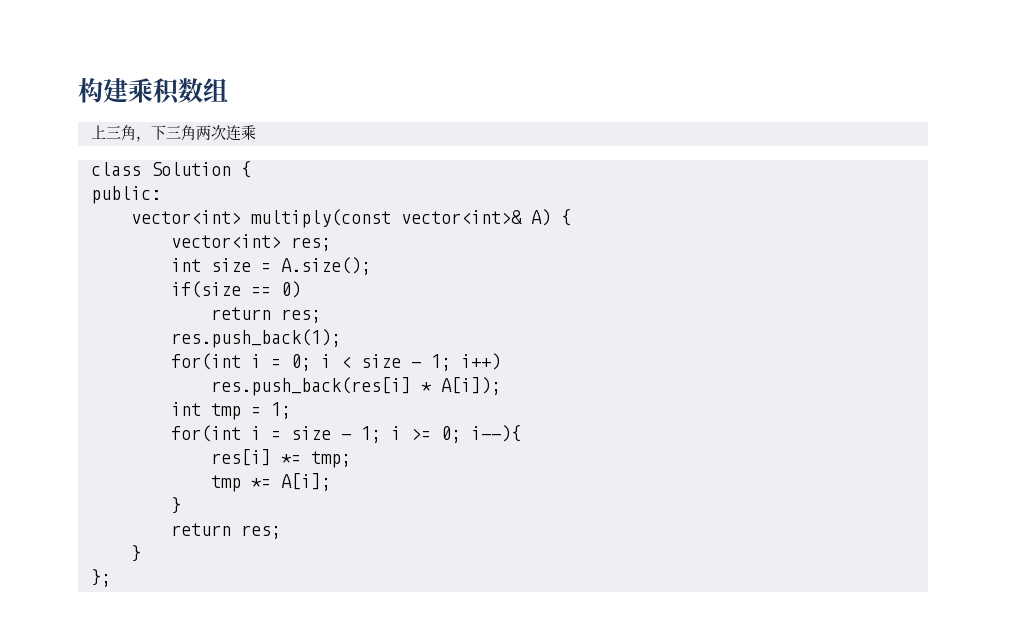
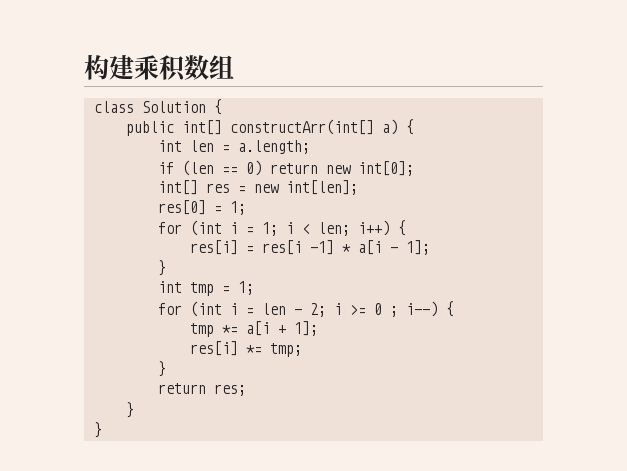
[90,125,256,142] [90,161,251,178] [90,186,161,204] [130,209,571,228] [170,234,331,251] [170,257,371,275] [170,281,301,298] [210,307,321,323] [170,329,341,348] [170,353,311,371] 上三角，下三角两次连乘 // class Solution { // public: // vector<int> multiply(const vector<int>& A) { // vector<int> res; // int size = A.size(); // if(size == 0) // return res; // res.push_back(1); // for(int i = 0; -> [93,99,222,115] [125,119,414,136] [157,140,310,154] [157,160,414,176] [157,180,358,195] [157,200,246,215] [157,220,278,236] class Solution { // public int[] constructArr(int[] a) { // int len = a.length; // if (len == 0) return new int[0]; // int[] res = new int[len]; // res[0] = 1; // for (int i = 1;
[360,353,501,371] [210,377,501,396] [170,402,291,420] [170,425,521,443] size - 1; i++) // res.push_back(res[i] * A[i]); // int tmp = 1; // for(int i = size - 1; i >= 0; i--){ -> [317,220,406,236] [189,240,430,255] [157,260,166,276] [157,281,254,296] [157,301,454,317] [189,321,318,337] len; i++) { // res[i] = res[i -1] * a[i - 1]; // } // int tmp = 1; // for (int i = len - 2; i >= 0 ; i--) { // tmp *= a[i + 1];
[210,473,331,492] // tmp *= A[i]; -> (302, 350) none
[90,569,111,587] }; -> [93,422,102,438] }

